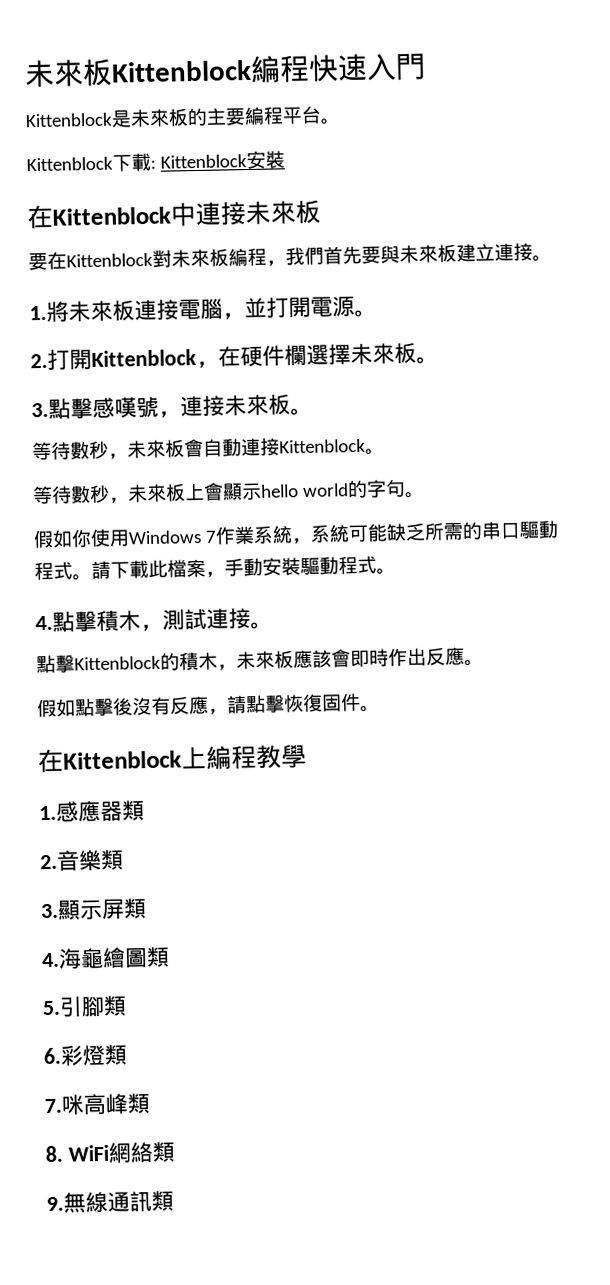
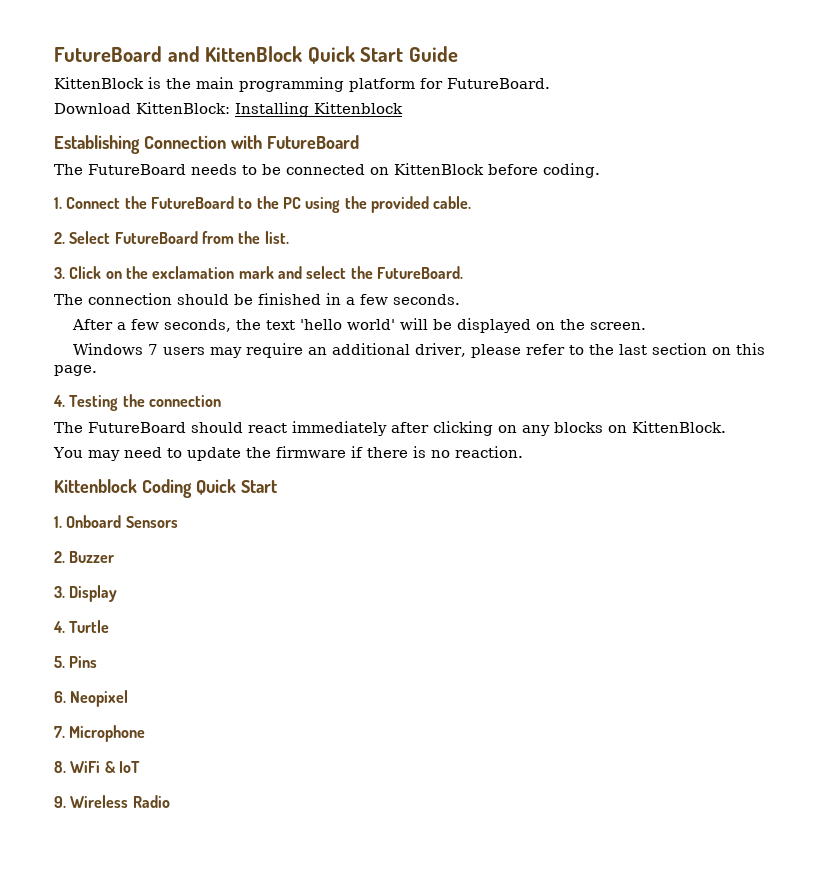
[24,53,426,88] [25,105,341,128] [26,150,285,172] [27,199,321,230] [28,242,552,271] [29,295,377,322] [30,342,439,370] [31,394,313,420] [32,437,385,461] [32,479,425,505] [33,520,559,549] [34,555,396,581] [35,608,273,633] [36,646,484,674] [37,692,380,718] [37,744,307,774] [39,800,145,822] [40,849,124,872] [40,898,147,920] [41,946,170,969] 未來板Kittenblock編程快速入門 // Kittenblock是未來板的主要編程平台。 // Kittenblock下載: Kittenblock安裝 // 在Kittenblock中連接未來板 // 要在Kittenblock對未來板編程，我們首先要與未來板建立連接。 // 1.將未來板連接電腦，並打開電源。 // 2.打開Kittenblock，在硬件欄選擇未來板。 // 3.點擊感嘆號，連接未來板。 // 等待數秒，未來板會自動連接Kittenblock。 // 等待數秒，未來板上會顯示hello world的字句。 // 假如你使用Windows 7作業系統，系統可能缺乏所需的串口驅動程式。請下載此檔案，手動安裝驅動程式。 // 4.點擊積木，測試連接。 // 點擊Kittenblock的積木，未來板應該會即時作出反應。 // 假如點擊後沒有反應，請點擊恢復固件。 // 在Kittenblock上編程教學 // 1.感應器類 // 2.音樂類 // 3.顯示屏類 // 4.海龜繪圖類 -> [54,46,458,64] [54,77,550,92] [54,102,403,117] [54,135,359,154] [54,163,600,178] [54,196,472,213] [54,231,289,244] [54,266,463,279] [54,293,460,305] [72,318,647,333] [73,343,766,358] [54,365,97,376] [53,394,221,411] [54,421,726,436] [53,446,523,461] [54,479,277,498] [54,515,178,528] [54,551,115,563] [54,585,118,602] [53,620,110,633] FutureBoard and KittenBlock Quick Start Guide // KittenBlock is the main programming platform for FutureBoard. // Download KittenBlock: Installing Kittenblock // Establishing Connection with FutureBoard // The FutureBoard needs to be connected on KittenBlock before coding. // 1. Connect the FutureBoard to the PC using the provided cable. // 2. Select FutureBoard from the list. // 3. Click on the exclamation mark and select the FutureBoard. // The connection should be finished in a few seconds. // After a few seconds, the text 'hello world' will be displayed on the screen. // Windows 7 users may require an additional driver, please refer to the last section on this page. // 4. Testing the connection // The FutureBoard should react immediately after clicking on any blocks on KittenBlock. // You may need to update the firmware if there is no reaction. // Kittenblock Coding Quick Start // 1. Onboard Sensors // 2. Buzzer // 3. Display // 4. Turtle
[59,995,127,1018] 引腳類 -> [69,656,98,668] Pins
[60,1044,128,1066] 彩燈類 -> [70,690,129,707] Neopixel
[61,1093,151,1116] 咪高峰類 -> [69,725,146,742] Microphone
[107,1141,175,1164] 網絡類 -> [104,761,140,773] & IoT
[63,1190,174,1214] 無線通訊類 -> [70,795,170,808] Wireless Radio

